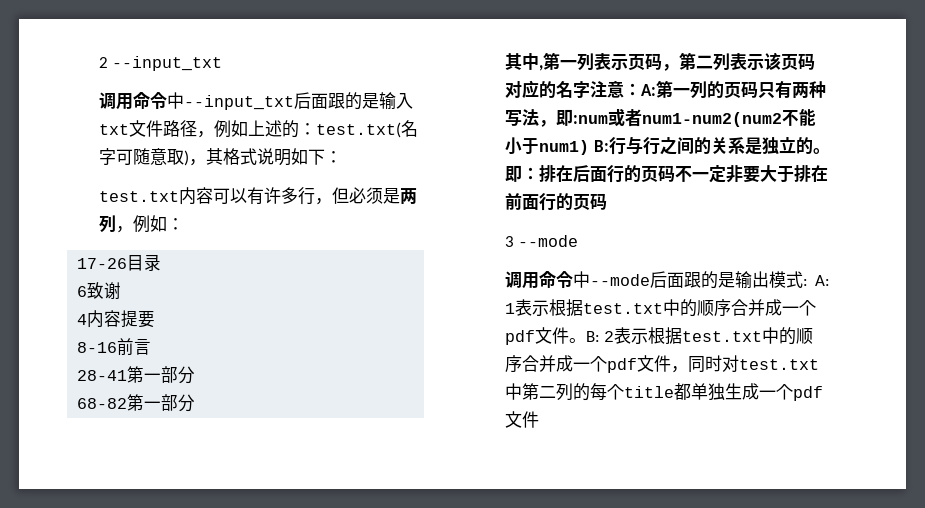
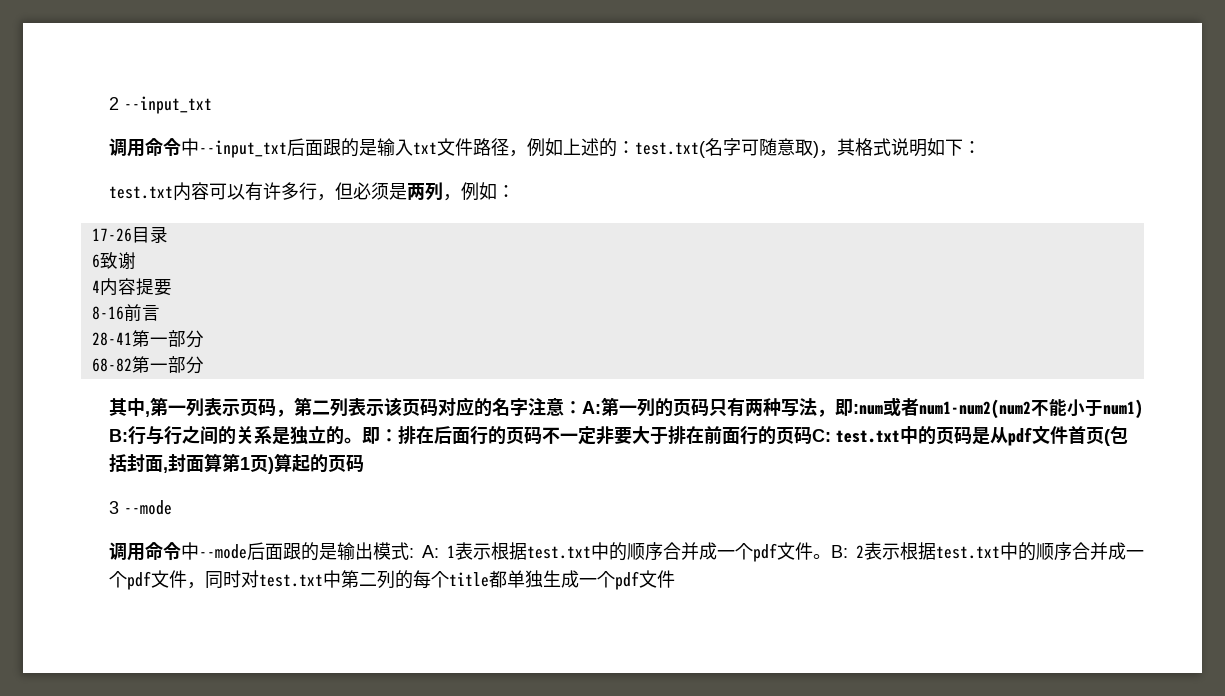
(607, 201) none -> [811,425,1128,446] [108,453,364,474] C: test.txt中的页码是从pdf文件首页(包括封面,封面算第1页)算起的页码

